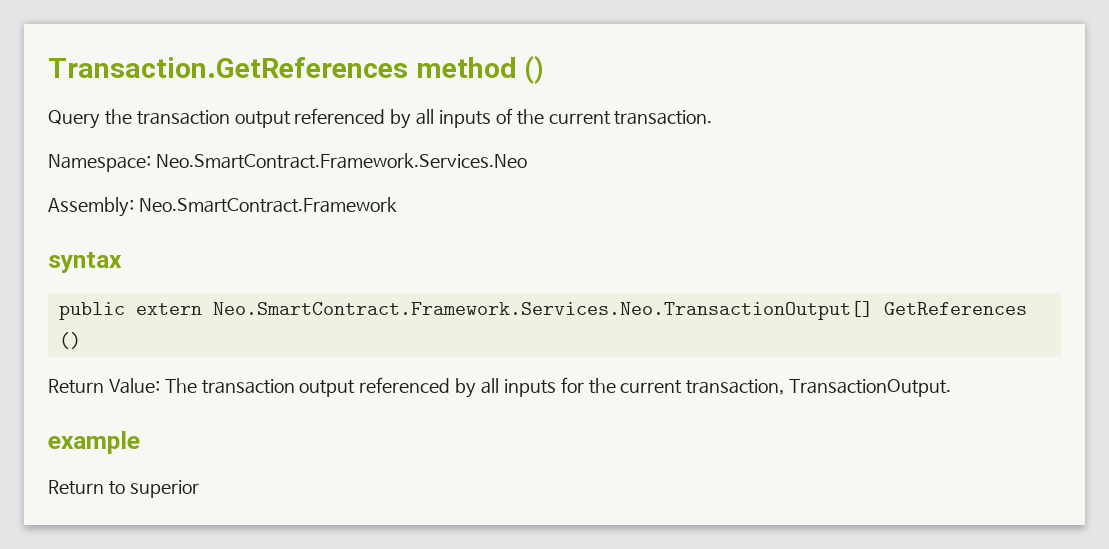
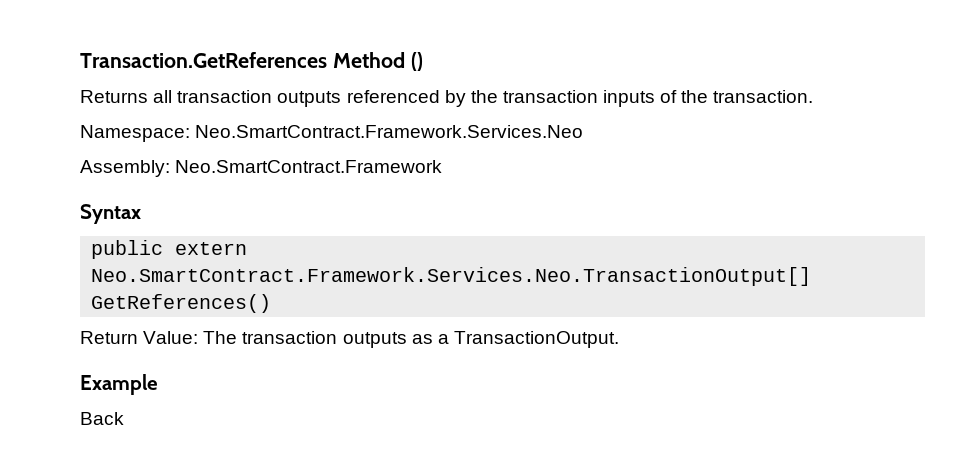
[415,55,545,84] [48,108,435,129] method () // Query the transaction output referenced by all -> [332,52,423,71] [80,90,598,107] Method () // Returns all transaction outputs referenced by the transaction
[548,111,611,125] current -> (709, 96) none
[48,252,122,273] syntax -> [80,204,141,224] Syntax
[883,302,1027,315] [58,332,81,349] GetReferences () -> [91,294,272,313] GetReferences()
[299,377,952,398] [48,431,140,454] [48,480,199,498] output referenced by all inputs for the current transaction, TransactionOutput. // example // Return to superior -> [342,331,619,348] [80,374,158,395] [80,412,124,425] outputs as a TransactionOutput. // Example // Back

